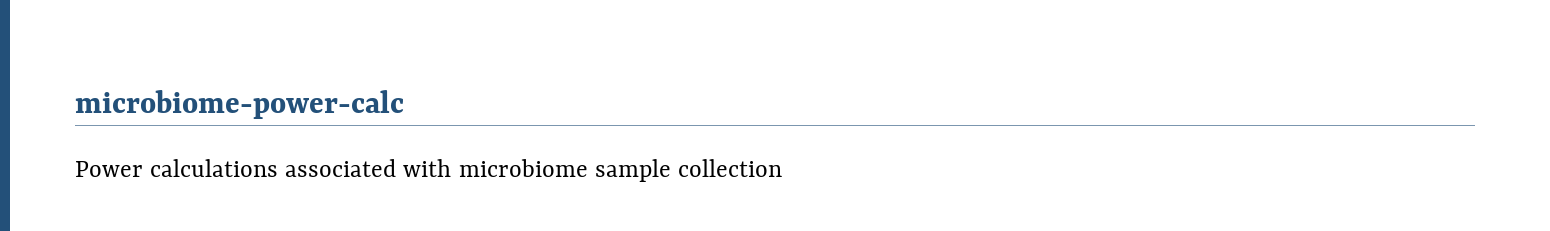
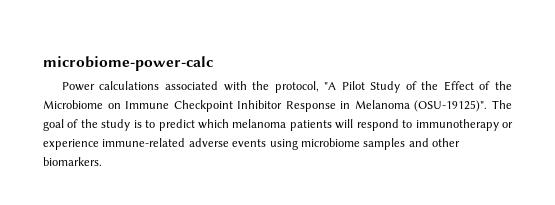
[458,159,782,182] microbiome sample collection -> [252,81,512,93] [43,100,512,112] [43,119,513,131] [43,138,460,150] [43,157,102,166] the protocol, "A Pilot Study of the Effect of the Microbiome on Immune Checkpoint Inhibitor Response in Melanoma (OSU-19125)". The goal of the study is to predict which melanoma patients will respond to immunotherapy or experience immune-related adverse events using microbiome samples and other biomarkers.

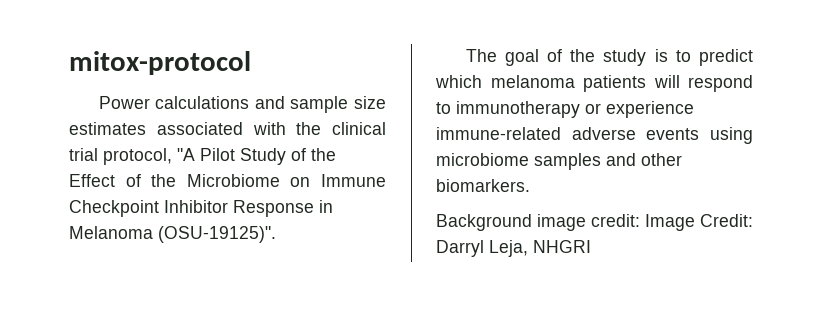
[43,56,213,71] microbiome-power-calc -> [69,51,251,75] mitox-protocol
(160, 85) none -> [254,96,386,113] [69,122,146,135] and sample size estimates
(270, 85) none -> [332,122,386,135] [69,148,98,161] clinical trial
(488, 106) none -> (276, 234) //
(102, 161) none -> [436,214,753,231] [436,240,591,257] // Background image credit: Image Credit: Darryl Leja, NHGRI

